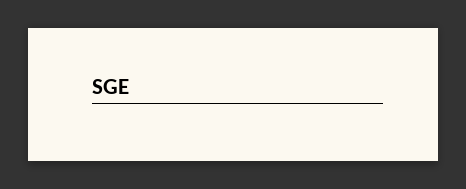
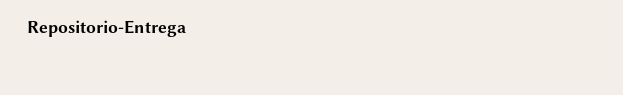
[92,79,129,94] SGE -> [27,20,186,37] Repositorio-Entrega

